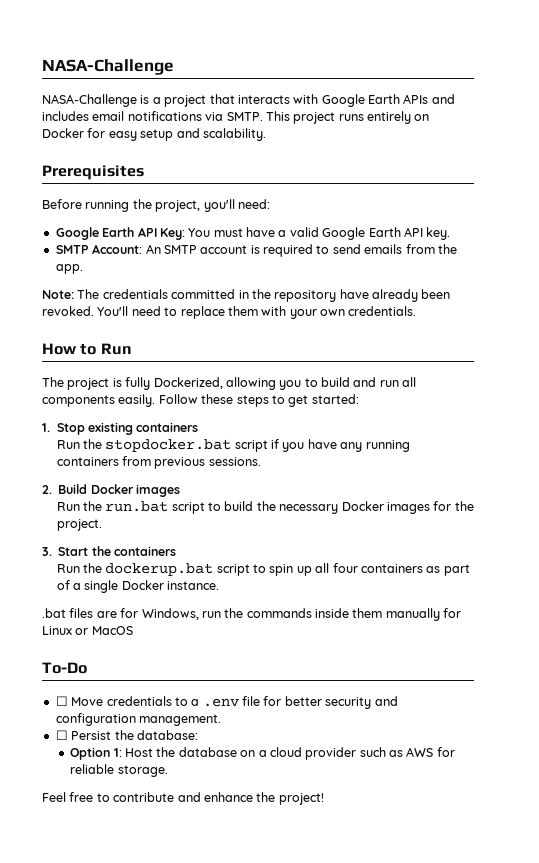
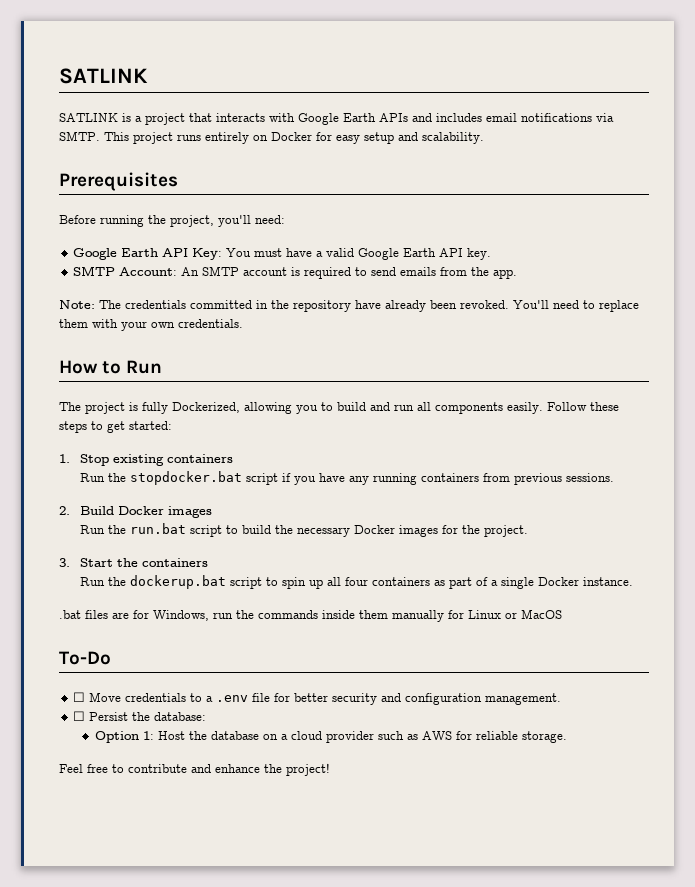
[42,59,174,75] [42,94,137,107] NASA-Challenge // NASA-Challenge -> [59,68,148,84] [59,113,118,122] SATLINK // SATLINK

